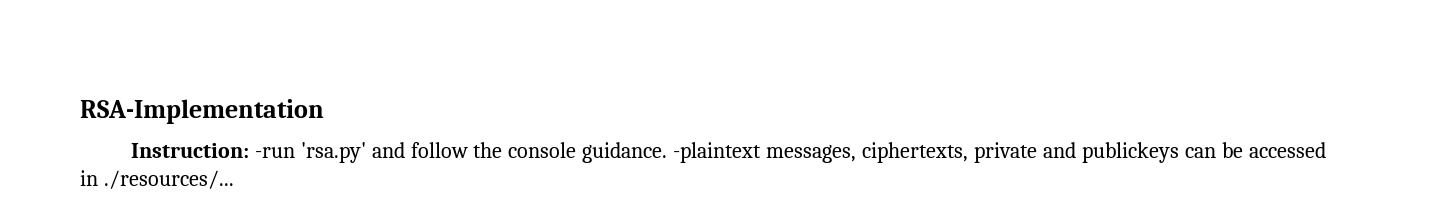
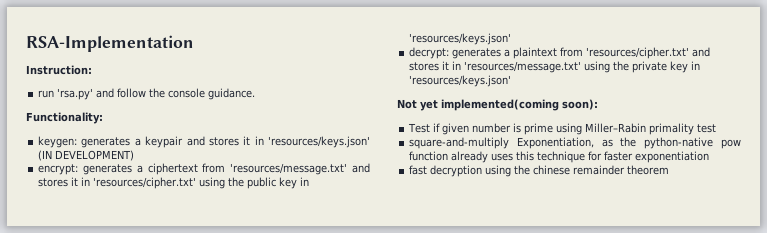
[254,147,295,158] -run -> [38,90,55,98] // run
[673,142,1326,163] [80,170,234,189] -plaintext messages, ciphertexts, private and publickeys can be accessed in ./resources/... -> [26,112,103,124] [38,136,371,148] [38,150,135,161] [38,163,370,175] [38,177,310,189] [409,33,512,45] [409,47,711,59] [409,61,701,73] [409,75,512,87] [397,99,598,111] [408,123,717,135] [409,137,741,149] [409,151,710,163] [409,165,670,177] // Functionality: // keygen: generates a keypair and stores it in 'resources/keys.json' (IN DEVELOPMENT) // encrypt: generates a ciphertext from 'resources/message.txt' and stores it in 'resources/cipher.txt' using the public key in 'resources/keys.json' // decrypt: generates a plaintext from 'resources/cipher.txt' and stores it in 'resources/message.txt' using the private key in 'resources/keys.json' // Not yet implemented(coming soon): // Test if given number is prime using Miller–Rabin primality test // square-and-multiply Exponentiation, as the python-native pow function already uses this technique for faster exponentiation // fast decryption using the chinese remainder theorem

